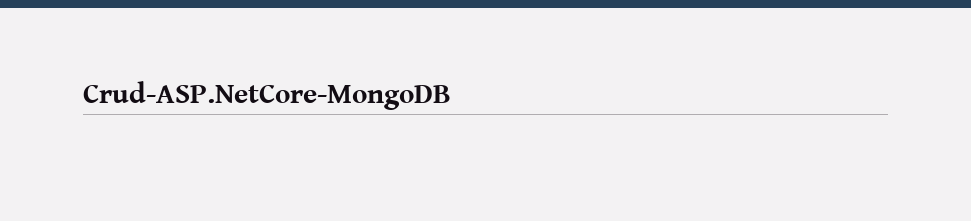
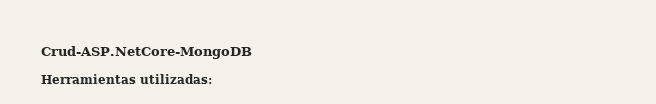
(451, 95) none -> [41,74,212,84] // Herramientas utilizadas:

